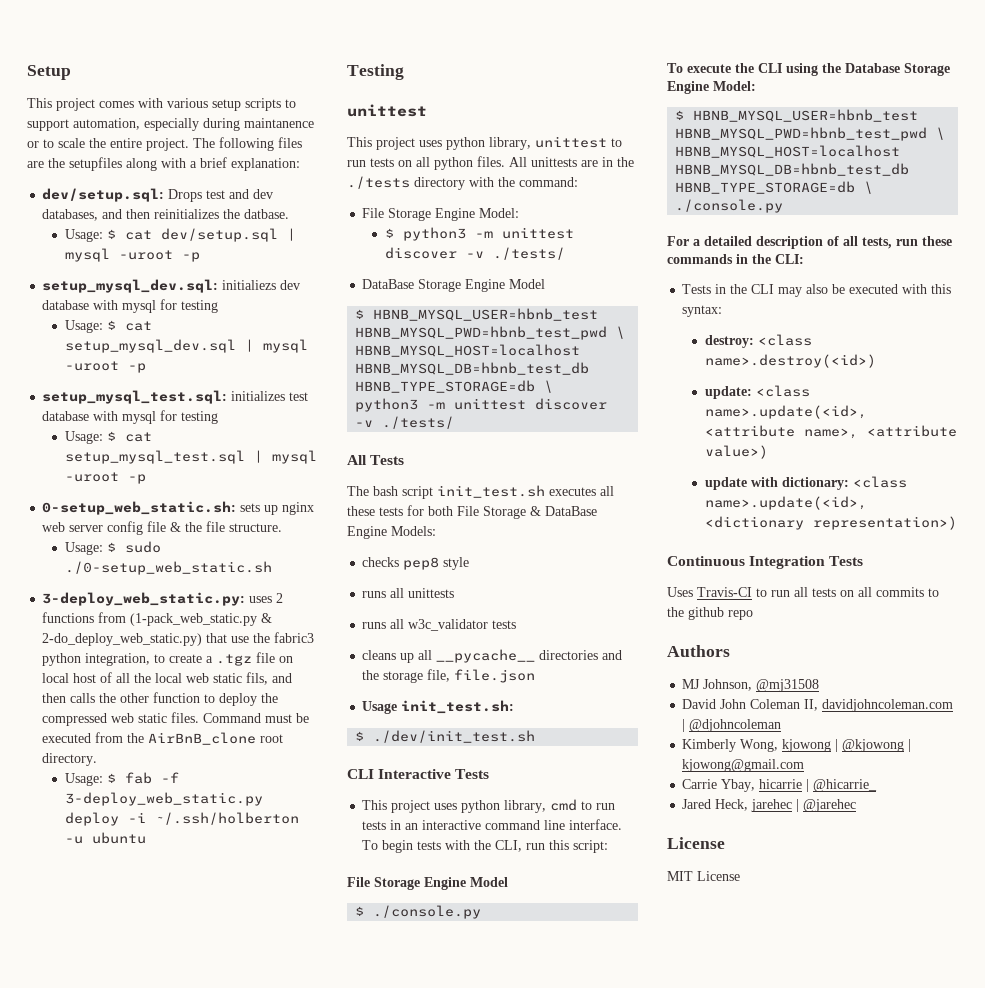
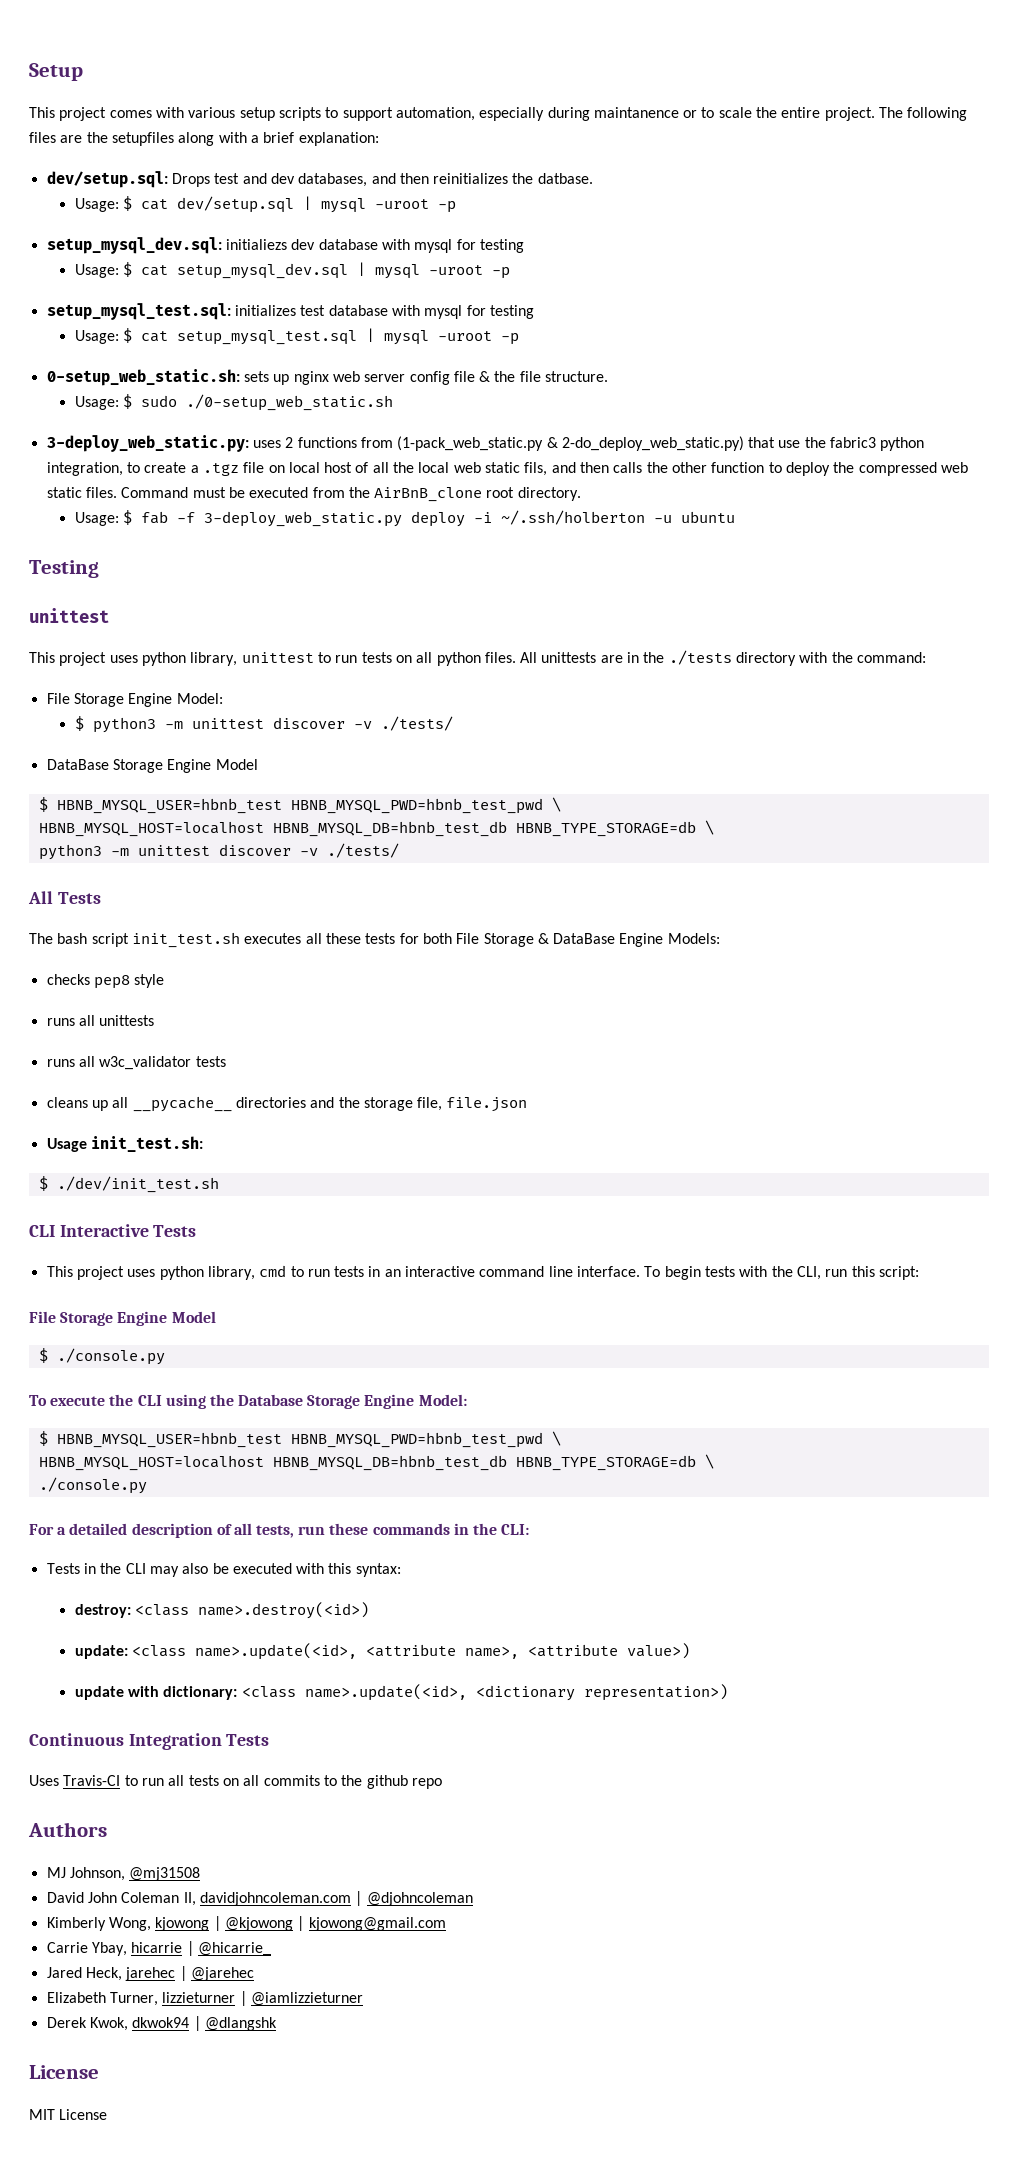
(857, 805) none -> [46,1991,363,2006] [46,2016,277,2031] // Elizabeth Turner, lizzieturner | @iamlizzieturner // Derek Kwok, dkwok94 | @dlangshk

